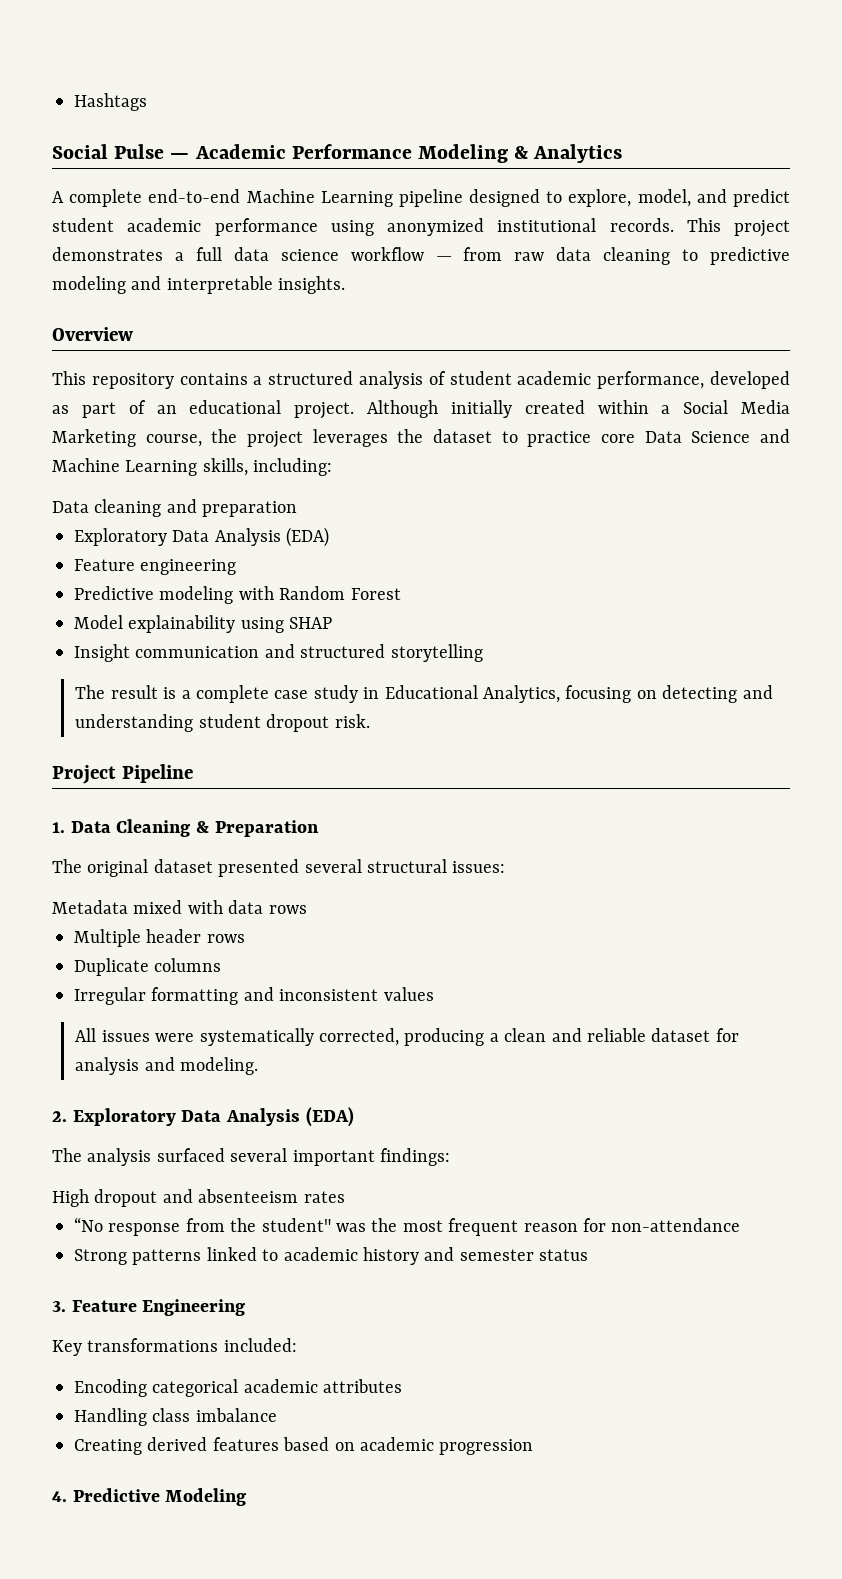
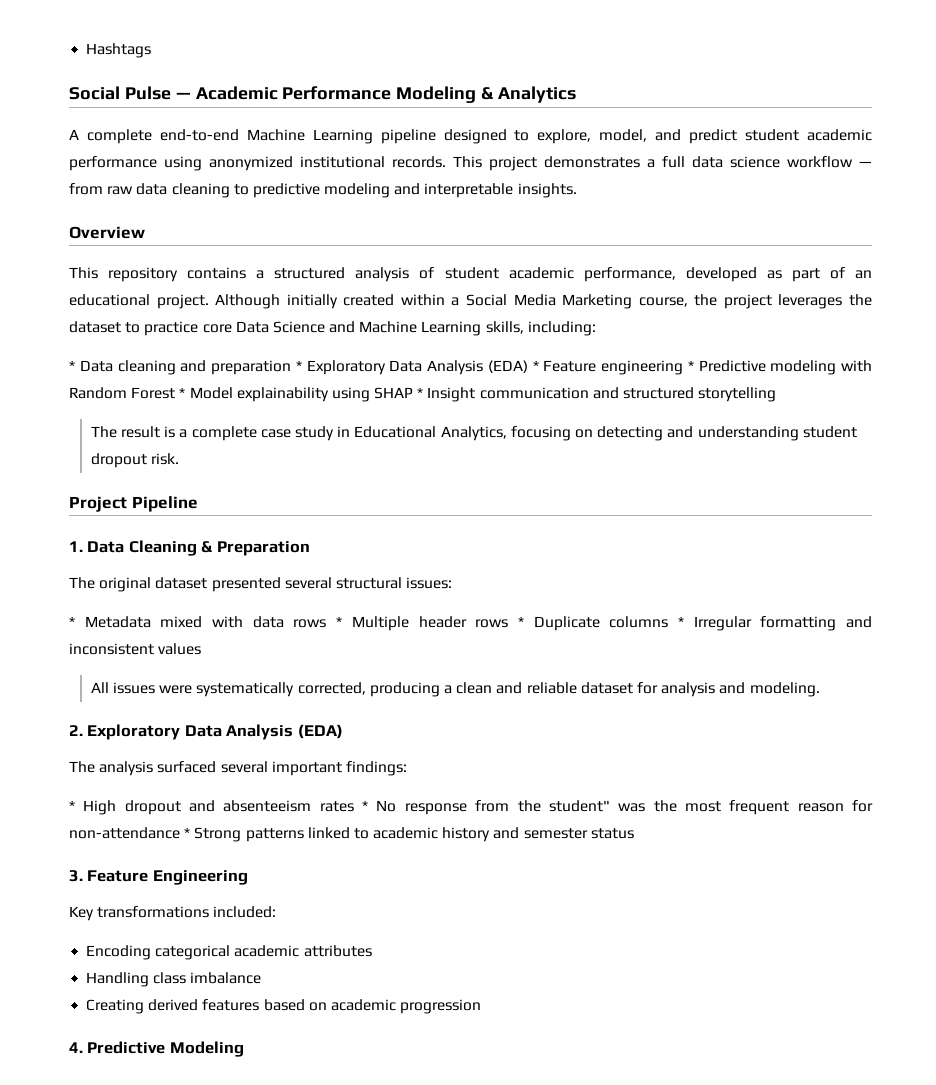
(333, 467) none -> [69,360,75,371] *
[74,527,330,547] // Exploratory Data Analysis (EDA) // -> [295,360,539,375] * Exploratory Data Analysis (EDA) *
(237, 567) // -> [687,360,694,371] *
(401, 594) // -> [179,387,186,398] *
(333, 623) // -> [417,387,424,398] *
(506, 867) none -> [69,616,75,627] *
(307, 909) // -> [336,616,343,627] *
(245, 938) // -> [517,616,524,627] *
(222, 965) // -> [677,616,684,627] *
(450, 1157) none -> [69,800,75,811] *
[74,1217,103,1232] // “No -> [362,800,397,812] * No
(741, 1225) // -> [184,827,191,838] *

